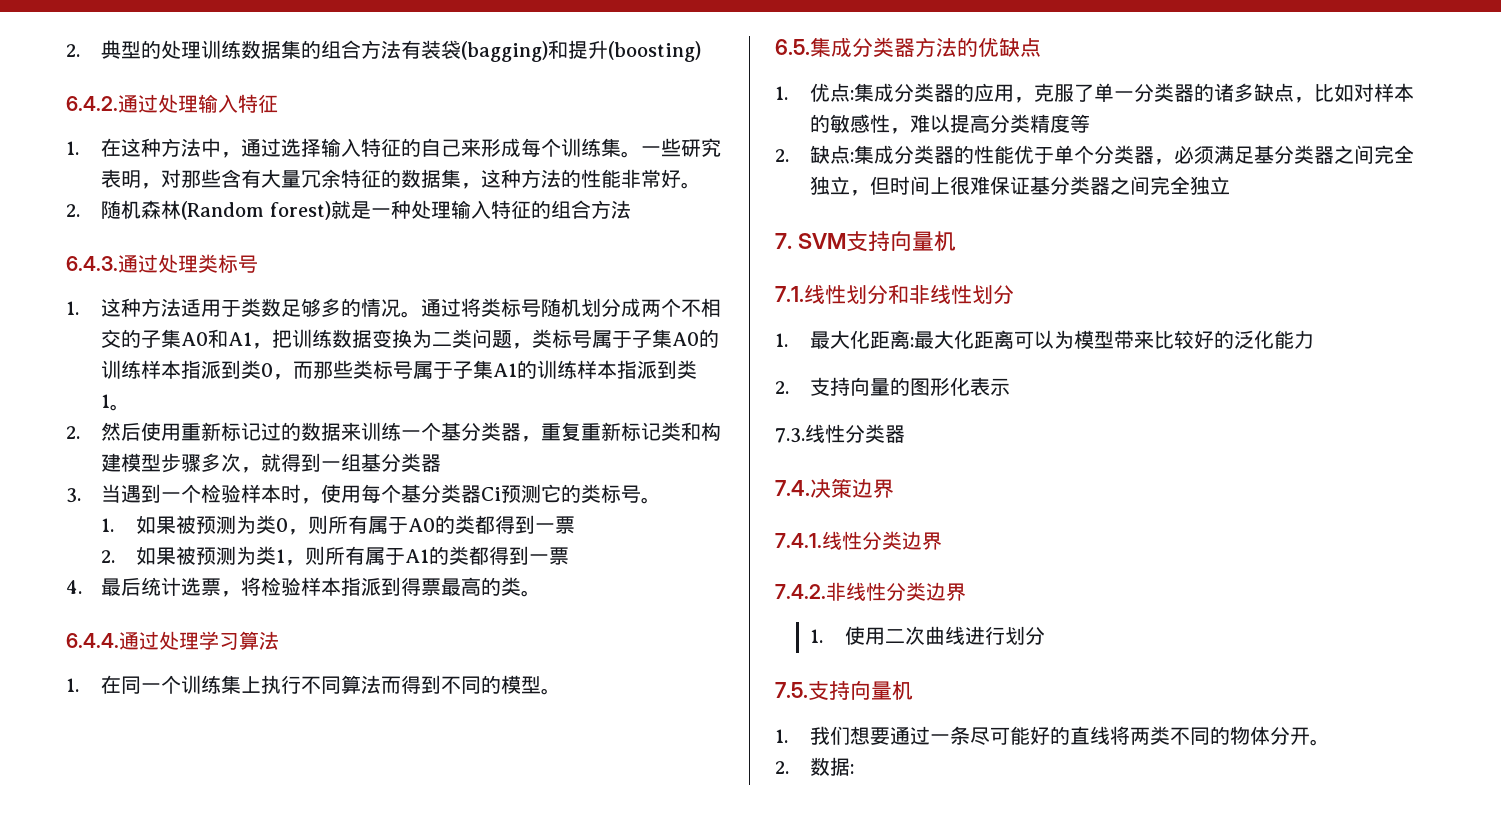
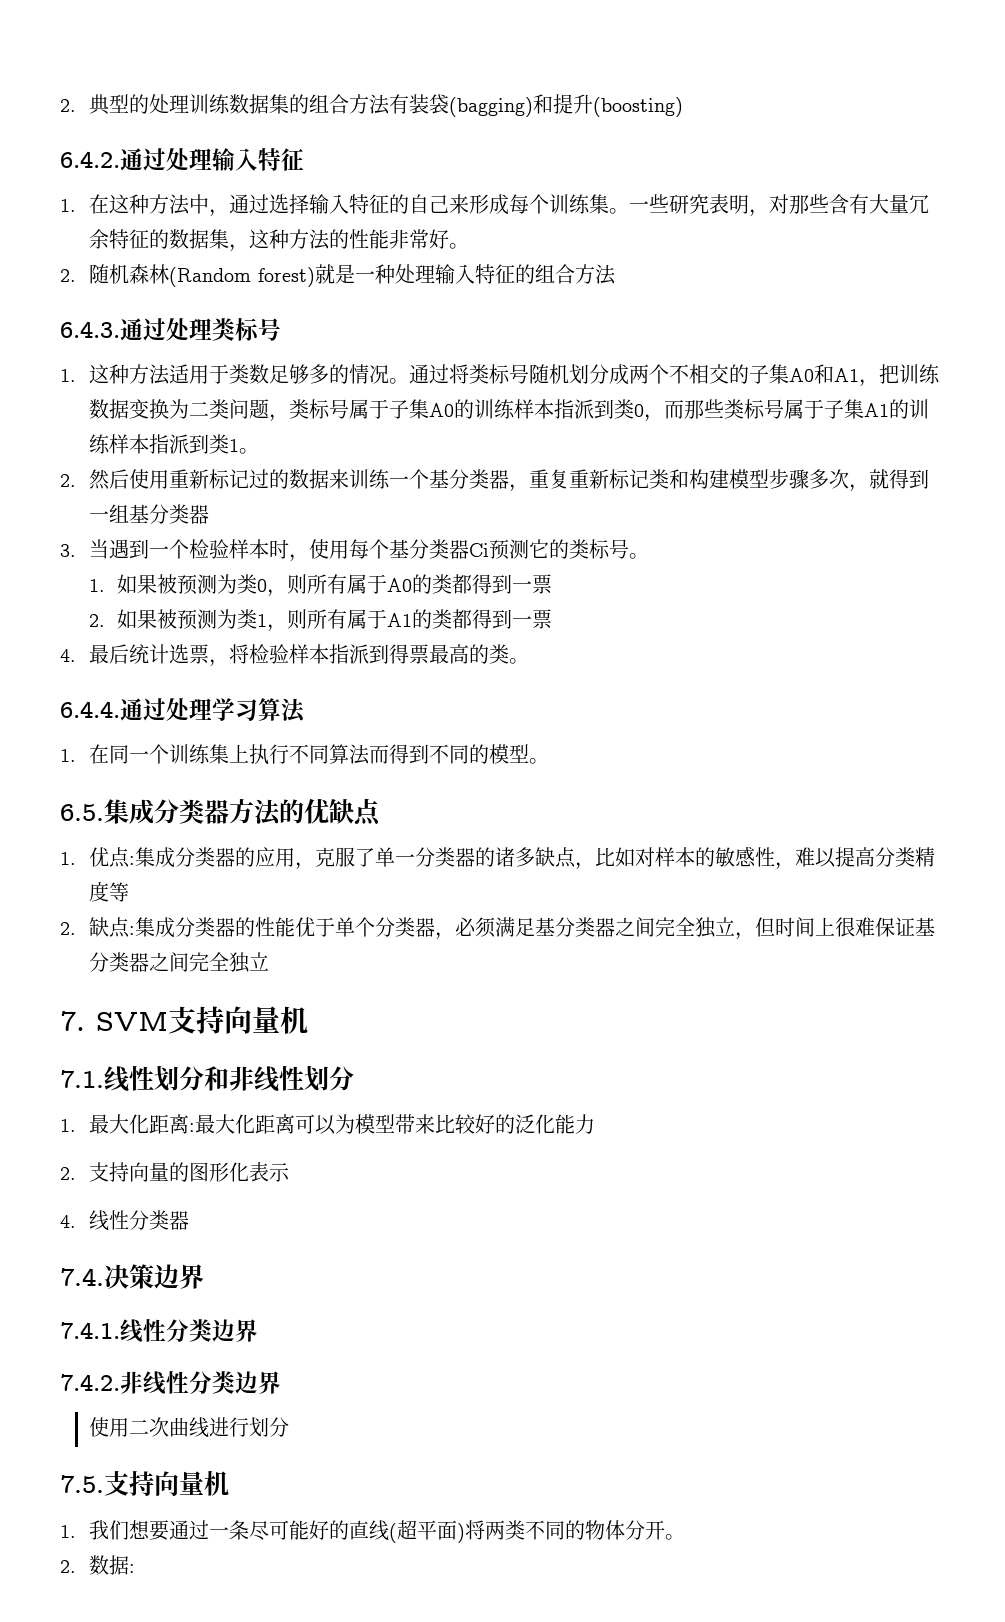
[775,428,805,443] 7.3. -> [60,1215,76,1228] 4.
[810,629,824,643] 1. -> (281, 1382) none
(1111, 735) none -> [388,1520,465,1543] (超平面)

